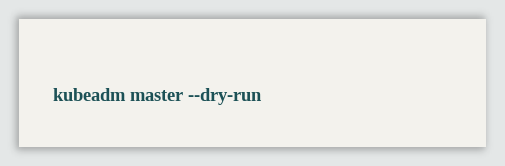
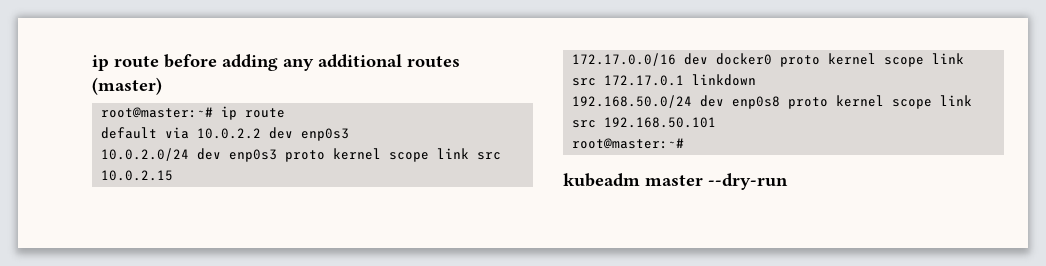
(53, 94) none -> [92,54,460,71] [92,77,162,95] [100,106,285,120] [100,127,349,141] [100,148,501,162] [100,170,173,181] [571,53,964,67] [571,74,756,86] [571,95,972,109] [571,117,716,128] [571,138,684,149] ip route before adding any additional routes (master) // root@master:~# ip route // default via 10.0.2.2 dev enp0s3 // 10.0.2.0/24 dev enp0s3 proto kernel scope link src 10.0.2.15 // 172.17.0.0/16 dev docker0 proto kernel scope link src 172.17.0.1 linkdown // 192.168.50.0/24 dev enp0s8 proto kernel scope link src 192.168.50.101 // root@master:~# //

